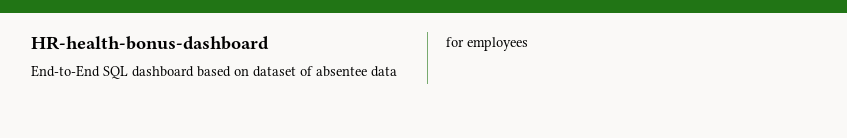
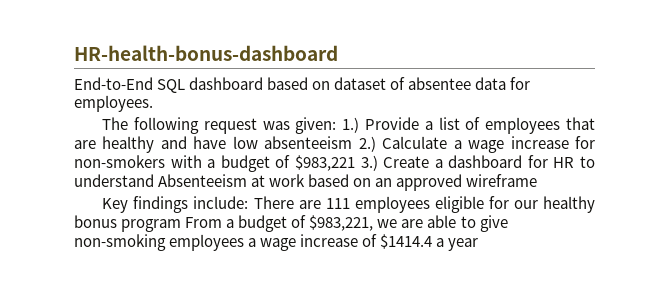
[467,37,528,51] employees -> [74,95,153,112] [102,117,596,134] [74,136,595,153] [74,155,595,172] [74,174,538,191] [102,196,595,213] [74,215,508,232] [74,234,479,251] employees. // The following request was given: 1.) Provide a list of employees that are healthy and have low absenteeism 2.) Calculate a wage increase for non-smokers with a budget of $983,221 3.) Create a dashboard for HR to understand Absenteeism at work based on an approved wireframe // Key findings include: There are 111 employees eligible for our healthy bonus program From a budget of $983,221, we are able to give non-smoking employees a wage increase of $1414.4 a year

